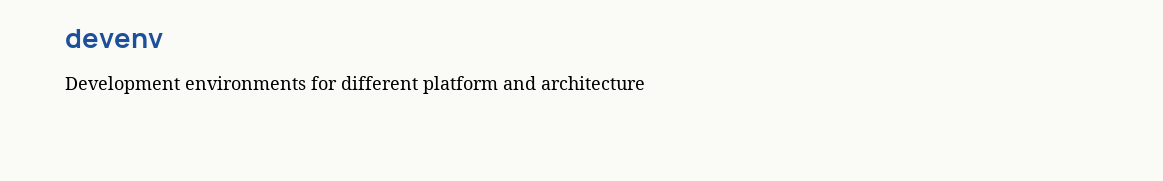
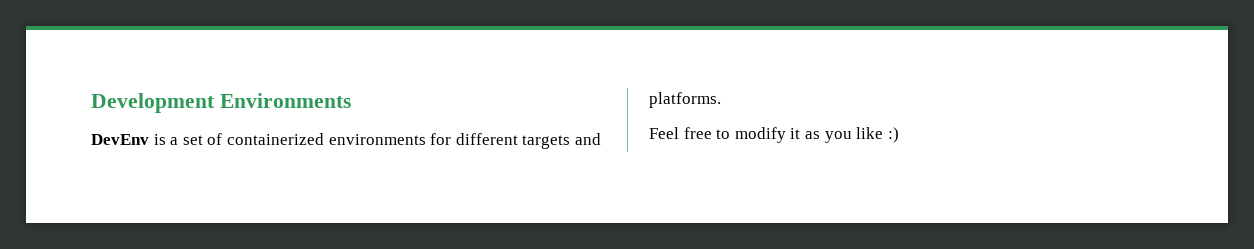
[65,29,163,48] [65,76,645,94] devenv // Development environments for different platform and architecture -> [91,93,351,113] [91,133,601,149] [649,92,721,108] [649,127,899,143] Development Environments // DevEnv is a set of containerized environments for different targets and platforms. // Feel free to modify it as you like :)

